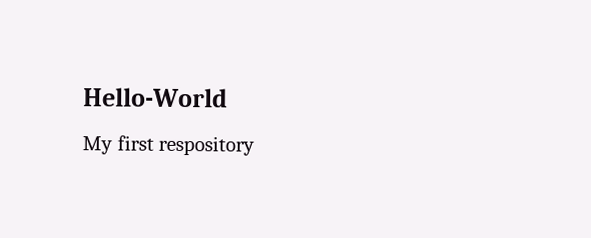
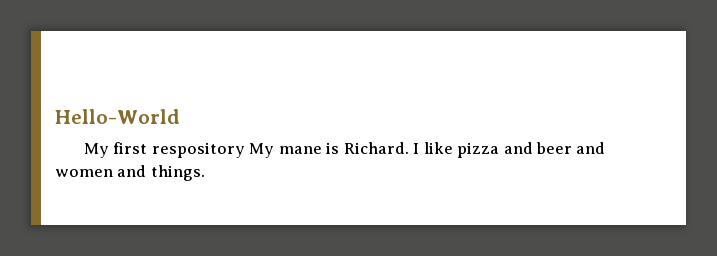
(256, 145) none -> [249,142,606,158] [55,165,205,181] My mane is Richard. I like pizza and beer and women and things.

